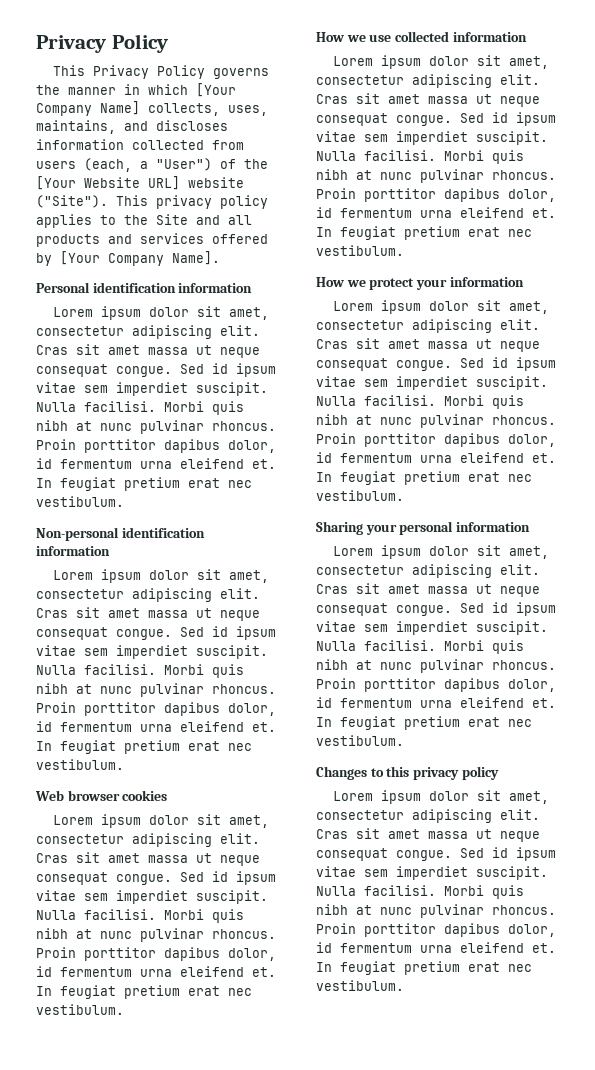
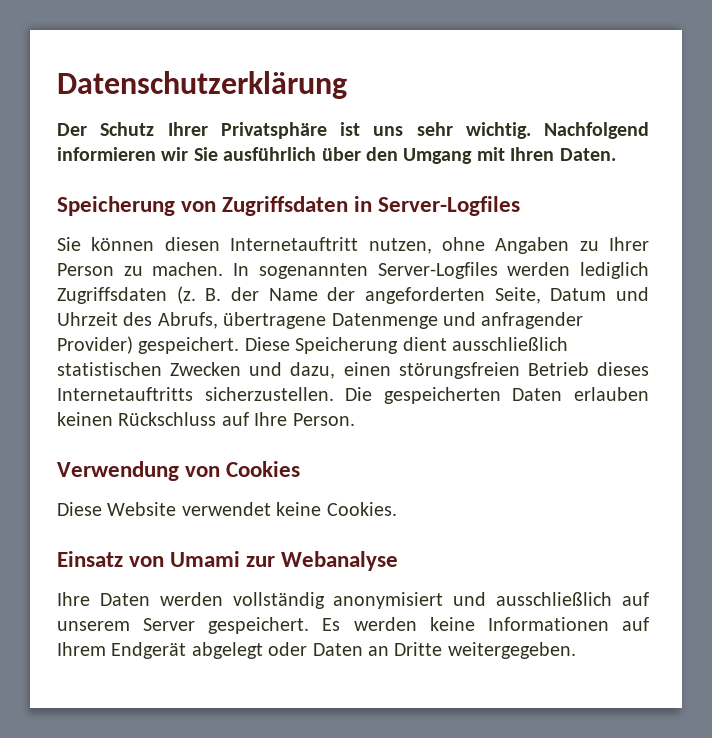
[36,34,168,53] [52,65,269,79] [36,83,236,97] [36,101,268,116] [36,120,228,134] [36,139,244,150] [36,158,268,172] [36,176,244,190] [36,195,268,209] [36,214,252,228] [36,233,268,247] [36,251,220,266] [36,282,253,293] [52,306,269,320] [36,325,260,339] [36,344,260,358] [36,363,276,377] [36,382,268,396] [36,401,244,415] [36,420,276,434] [36,439,276,453] [36,458,276,469] [36,477,252,491] [36,496,124,507] [36,527,205,541] [36,546,110,556] [52,569,269,583] [36,588,260,602] [36,607,260,621] [36,626,276,640] [36,645,268,659] [36,664,244,678] [36,683,276,697] [36,702,276,716] [36,721,276,732] [36,740,252,754] [36,759,124,770] [35,790,168,801] [52,814,269,828] [36,833,260,847] [36,852,260,866] [36,871,276,885] [36,890,268,904] [36,909,244,923] [36,928,276,942] [36,947,276,961] [36,966,276,977] [36,985,252,999] [36,1004,124,1015] [316,31,527,42] [332,55,549,69] [316,74,540,88] [316,93,540,107] [316,112,556,126] [316,131,548,145] [316,150,524,164] [316,169,556,183] [316,188,556,202] [316,207,556,218] [316,226,532,240] [316,245,404,256] [316,277,524,290] [332,300,549,314] [316,319,540,333] [316,338,540,352] [316,357,556,371] [316,376,548,390] [316,395,524,409] [316,414,556,428] [316,433,556,447] [316,452,556,463] [316,471,532,485] [316,490,404,501] [316,521,530,535] [332,545,549,559] [316,564,540,578] [316,583,540,597] [316,602,556,616] [316,621,548,635] [316,640,524,654] [316,659,556,673] [316,678,556,692] [316,697,556,708] [316,716,532,730] [316,735,404,746] [316,766,499,780] [332,790,549,804] [316,809,540,823] [316,828,540,842] [316,847,556,861] [316,866,548,880] [316,885,524,899] [316,904,556,918] [316,923,556,937] [316,942,556,953] [316,961,532,975] [316,980,404,991] Privacy Policy // This Privacy Policy governs the manner in which [Your Company Name] collects, uses, maintains, and discloses information collected from users (each, a "User") of the [Your Website URL] website ("Site"). This privacy policy applies to the Site and all products and services offered by [Your Company Name]. // Personal identification information // Lorem ipsum dolor sit amet, consectetur adipiscing elit. Cras sit amet massa ut neque consequat congue. Sed id ipsum vitae sem imperdiet suscipit. Nulla facilisi. Morbi quis nibh at nunc pulvinar rhoncus. Proin porttitor dapibus dolor, id fermentum urna eleifend et. In feugiat pretium erat nec vestibulum. // Non-personal identification information // Lorem ipsum dolor sit amet, consectetur adipiscing elit. Cras sit amet massa ut neque consequat congue. Sed id ipsum vitae sem imperdiet suscipit. Nulla facilisi. Morbi quis nibh at nunc pulvinar rhoncus. Proin porttitor dapibus dolor, id fermentum urna eleifend et. In feugiat pretium erat nec vestibulum. // Web browser cookies // Lorem ipsum dolor sit amet, consectetur adipiscing elit. Cras sit amet massa ut neque consequat congue. Sed id ipsum vitae sem imperdiet suscipit. Nulla facilisi. Morbi quis nibh at nunc pulvinar rhoncus. Proin porttitor dapibus dolor, id fermentum urna eleifend et. In feugiat pretium erat nec vestibulum. // How we use collected information // Lorem ipsum dolor sit amet, consectetur adipiscing elit. Cras sit amet massa ut neque consequat congue. Sed id ipsum vitae sem imperdiet suscipit. Nulla facilisi. Morbi quis nibh at nunc pulvinar rhoncus. Proin porttitor dapibus dolor, id fermentum urna eleifend et. In feugiat pretium erat nec vestibulum. // How we protect your information // Lorem ipsum dolor sit amet, consectetur adipiscing elit. Cras sit amet massa ut neque consequat congue. Sed id ipsum vitae sem imperdiet suscipit. Nulla facilisi. Morbi quis nibh at nunc pulvinar rhoncus. Proin porttitor dapibus dolor, id fermentum urna eleifend et. In feugiat pretium erat nec vestibulum. // Sharing your personal information // Lorem ipsum dolor sit amet, consectetur adipiscing elit. Cras sit amet massa ut neque consequat congue. Sed id ipsum vitae sem imperdiet suscipit. Nulla facilisi. Morbi quis nibh at nunc pulvinar rhoncus. Proin porttitor dapibus dolor, id fermentum urna eleifend et. In feugiat pretium erat nec vestibulum. // Changes to this privacy policy // Lorem ipsum dolor sit amet, consectetur adipiscing elit. Cras sit amet massa ut neque consequat congue. Sed id ipsum vitae sem imperdiet suscipit. Nulla facilisi. Morbi quis nibh at nunc pulvinar rhoncus. Proin porttitor dapibus dolor, id fermentum urna eleifend et. In feugiat pretium erat nec vestibulum. -> [57,71,347,99] [57,122,649,139] [57,147,616,164] [57,196,521,216] [57,237,649,254] [57,262,649,279] [57,286,649,304] [57,312,584,329] [57,336,568,354] [57,362,649,379] [57,387,650,404] [57,412,355,426] [57,461,301,481] [57,502,397,516] [57,551,399,571] [57,592,649,609] [57,617,649,634] [57,642,576,659] Datenschutzerklärung // Der Schutz Ihrer Privatsphäre ist uns sehr wichtig. Nachfolgend informieren wir Sie ausführlich über den Umgang mit Ihren Daten. // Speicherung von Zugriffsdaten in Server-Logfiles // Sie können diesen Internetauftritt nutzen, ohne Angaben zu Ihrer Person zu machen. In sogenannten Server-Logfiles werden lediglich Zugriffsdaten (z. B. der Name der angeforderten Seite, Datum und Uhrzeit des Abrufs, übertragene Datenmenge und anfragender Provider) gespeichert. Diese Speicherung dient ausschließlich statistischen Zwecken und dazu, einen störungsfreien Betrieb dieses Internetauftritts sicherzustellen. Die gespeicherten Daten erlauben keinen Rückschluss auf Ihre Person. // Verwendung von Cookies // Diese Website verwendet keine Cookies. // Einsatz von Umami zur Webanalyse // Ihre Daten werden vollständig anonymisiert und ausschließlich auf unserem Server gespeichert. Es werden keine Informationen auf Ihrem Endgerät abgelegt oder Daten an Dritte weitergegeben.

